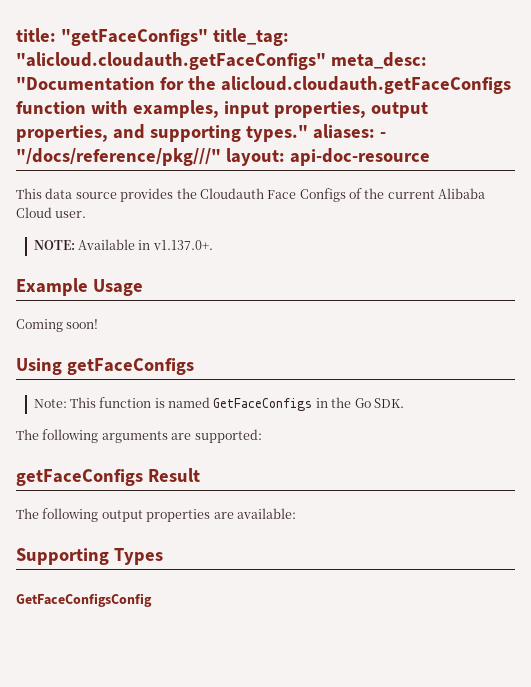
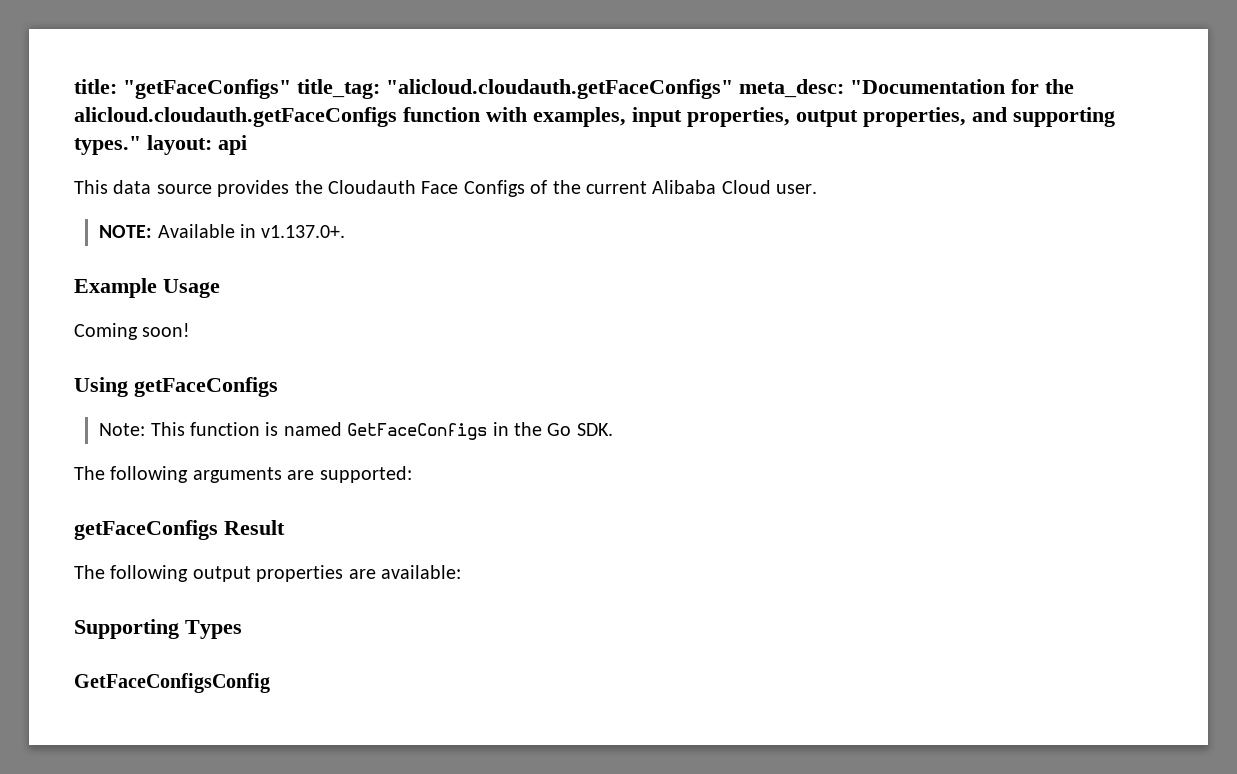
[312,124,386,139] [16,148,430,166] aliases: - "/docs/reference/pkg///" layout: api-doc-resource -> [147,135,247,155] layout: api

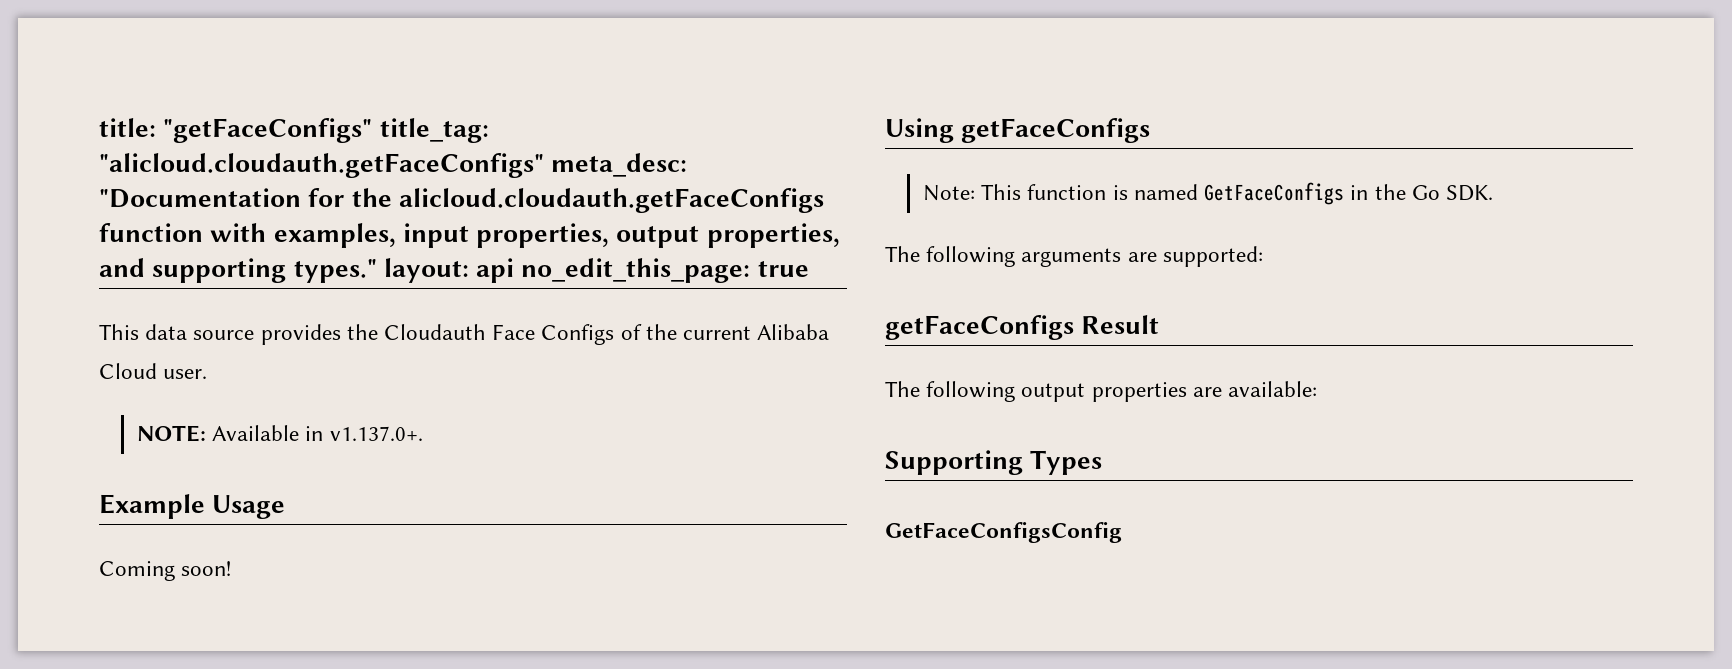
(247, 145) none -> [521,258,809,283] no_edit_this_page: true

